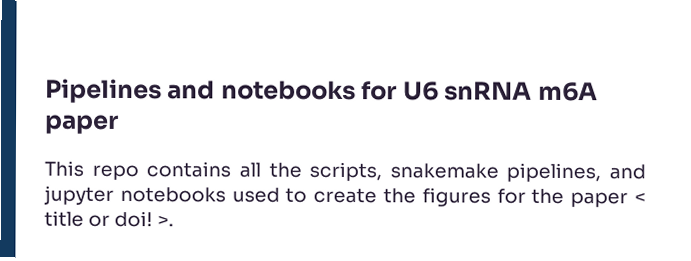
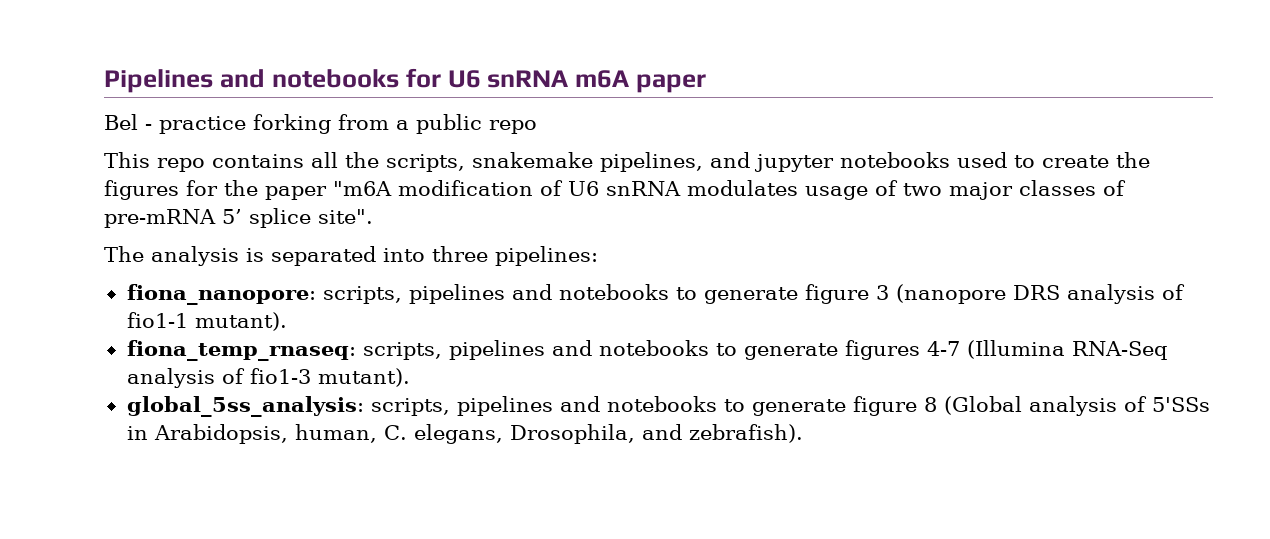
(119, 124) none -> [104,114,537,134] // Bel - practice forking from a public repo
[634,192,646,204] [44,210,175,228] < title or doi! >. -> [333,180,1126,200] [104,208,373,228] [104,246,598,266] [126,284,1185,305] [126,312,287,331] [126,340,1167,361] [126,368,410,388] [126,396,1210,417] [126,424,803,444] "m6A modification of U6 snRNA modulates usage of two major classes of pre-mRNA 5’ splice site". // The analysis is separated into three pipelines: // fiona_nanopore: scripts, pipelines and notebooks to generate figure 3 (nanopore DRS analysis of fio1-1 mutant). // fiona_temp_rnaseq: scripts, pipelines and notebooks to generate figures 4-7 (Illumina RNA-Seq analysis of fio1-3 mutant). // global_5ss_analysis: scripts, pipelines and notebooks to generate figure 8 (Global analysis of 5'SSs in Arabidopsis, human, C. elegans, Drosophila, and zebrafish).

